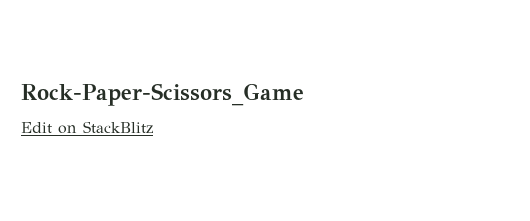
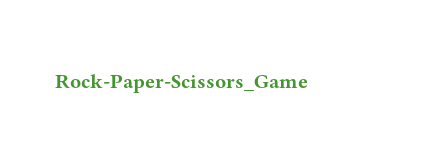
[21,121,153,134] // Edit on StackBlitz -> (308, 83) none

